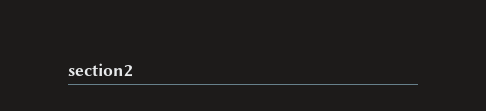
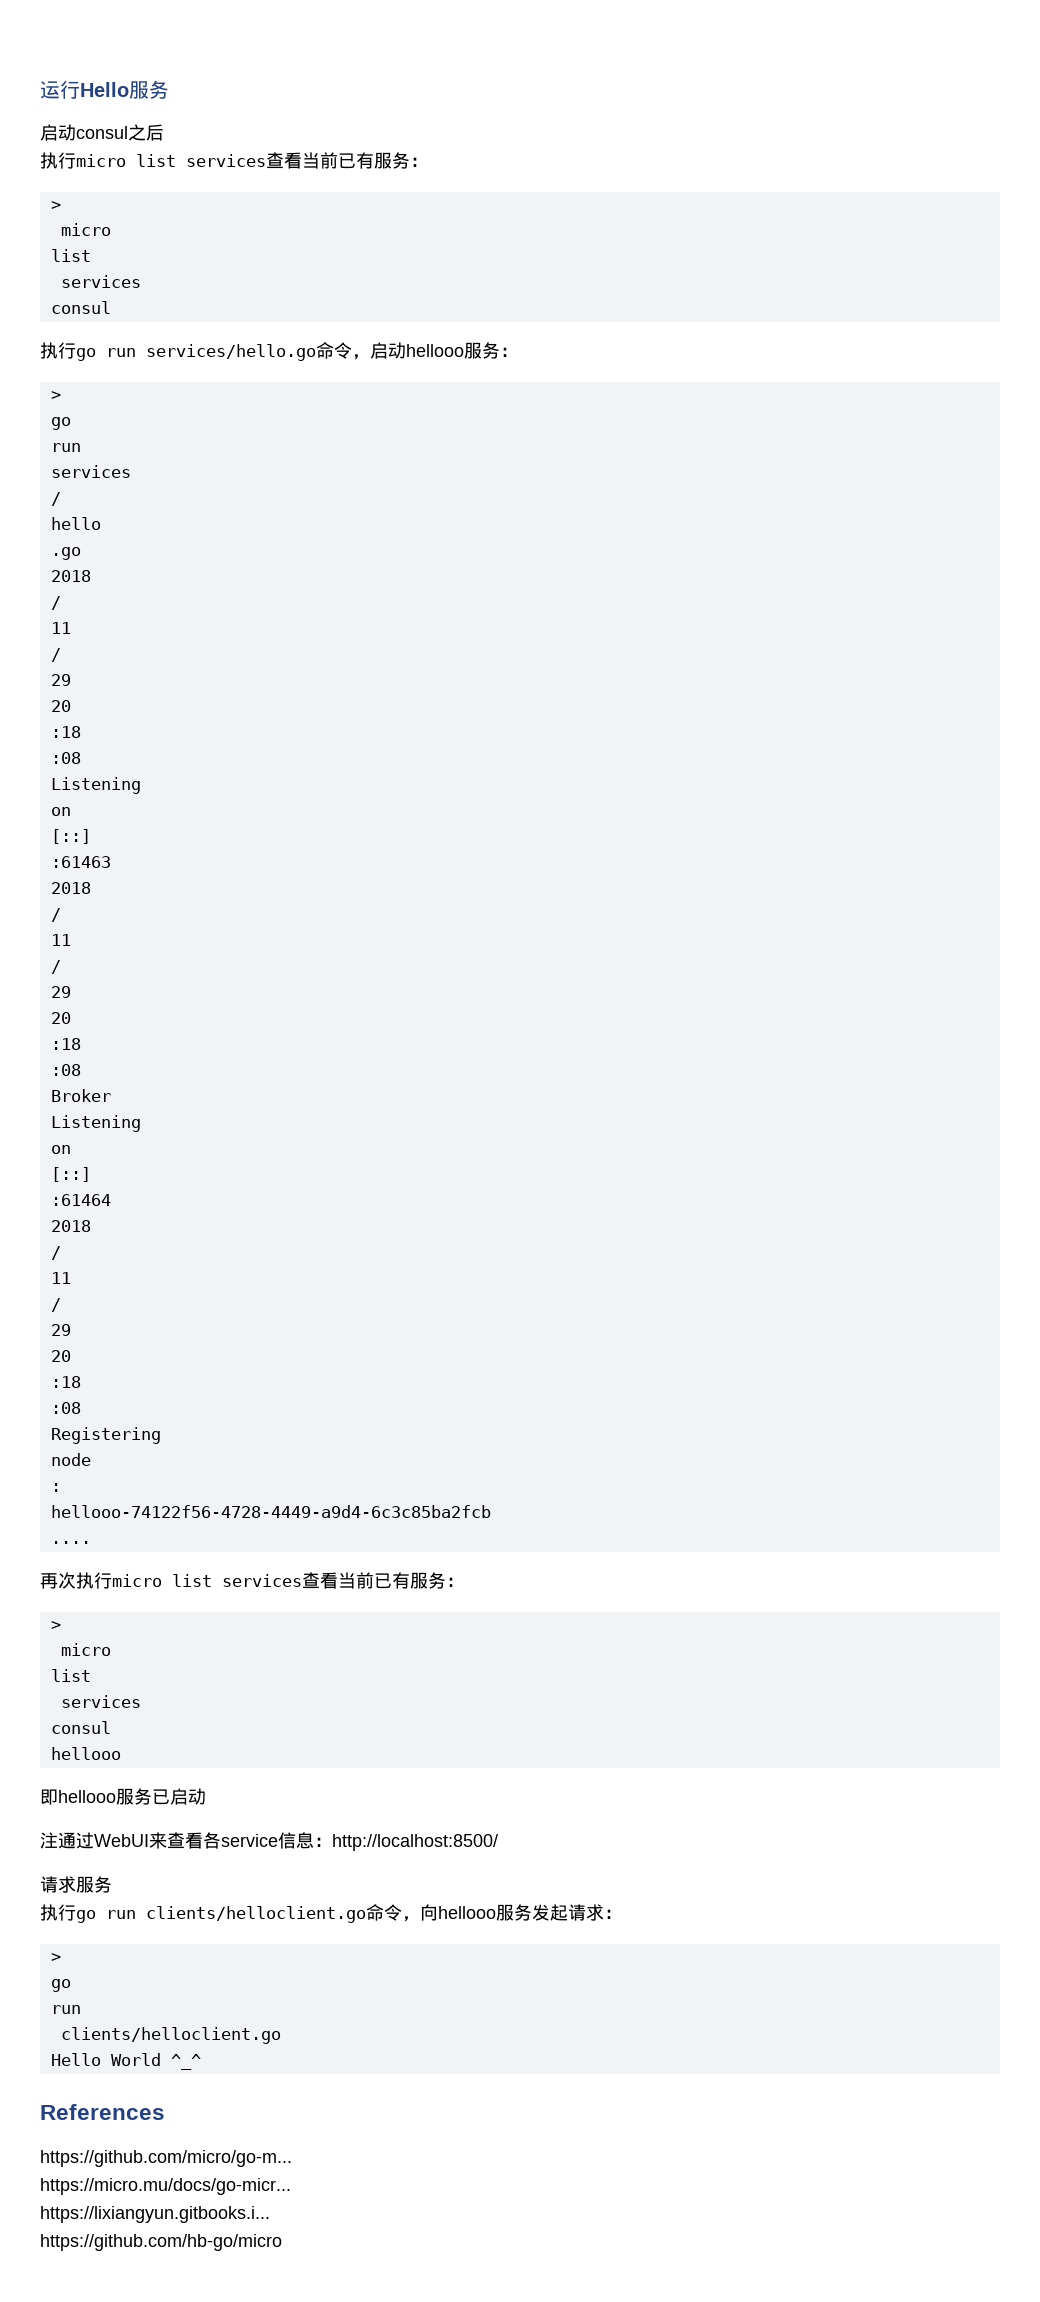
[68,63,133,77] section2 -> [40,80,169,99] [40,124,164,141] [40,152,428,169] [50,201,61,210] [60,223,111,236] [50,249,91,262] [60,275,141,288] [50,301,111,314] [40,342,518,361] [50,391,61,400] [50,417,71,430] [50,443,81,452] [50,465,131,478] [50,492,61,506] [50,517,101,530] [50,547,81,560] [50,570,91,582] [50,596,61,610] [50,622,71,634] [50,648,61,662] [50,674,71,686] [50,700,71,712] [50,726,81,738] [50,752,81,764] [50,777,141,794] [50,807,71,816] [50,829,91,844] [50,856,111,868] [50,882,91,894] [50,908,61,922] [50,934,71,946] [50,960,61,974] [50,986,71,998] [50,1012,71,1024] [50,1038,81,1050] [50,1064,81,1076] [50,1089,111,1102] [50,1115,141,1132] [50,1145,71,1154] [50,1167,91,1182] [50,1194,111,1206] [50,1220,91,1232] [50,1246,61,1260] [50,1272,71,1284] [50,1298,61,1312] [50,1324,71,1336] [50,1350,71,1362] [50,1376,81,1388] [50,1402,81,1414] [50,1427,161,1444] [50,1453,91,1466] [50,1483,61,1492] [50,1505,491,1518] [50,1541,91,1544] [40,1572,464,1589] [50,1621,61,1630] [60,1643,111,1656] [50,1669,91,1682] [60,1695,141,1708] [50,1721,111,1734] [50,1747,121,1760] [40,1788,206,1805] [40,1832,498,1851] [40,1876,112,1893] [40,1904,622,1923] [50,1953,61,1962] [50,1979,71,1992] [50,2005,81,2014] [60,2027,281,2044] [50,2053,201,2070] [40,2104,165,2120] [40,2150,292,2167] [40,2178,291,2195] [40,2206,270,2223] [40,2234,282,2251] 运行Hello服务 // 启动consul之后 // 执行micro list services查看当前已有服务： // > // micro // list // services // consul // 执行go run services/hello.go命令，启动hellooo服务： // > // go // run // services // / // hello // .go // 2018 // / // 11 // / // 29 // 20 // :18 // :08 // Listening // on // [::] // :61463 // 2018 // / // 11 // / // 29 // 20 // :18 // :08 // Broker // Listening // on // [::] // :61464 // 2018 // / // 11 // / // 29 // 20 // :18 // :08 // Registering // node // : // hellooo-74122f56-4728-4449-a9d4-6c3c85ba2fcb // .... // 再次执行micro list services查看当前已有服务： // > // micro // list // services // consul // hellooo // 即hellooo服务已启动 // 注通过WebUI来查看各service信息：http://localhost:8500/ // 请求服务 // 执行go run clients/helloclient.go命令，向hellooo服务发起请求： // > // go // run // clients/helloclient.go // Hello World ^_^ // References // https://github.com/micro/go-m... // https://micro.mu/docs/go-micr... // https://lixiangyun.gitbooks.i... // https://github.com/hb-go/micro

